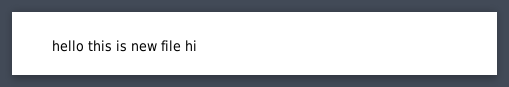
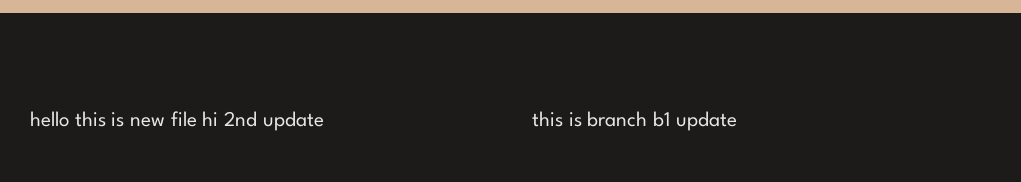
(197, 45) none -> [224,111,324,131] [532,111,737,131] 2nd update // this is branch b1 update

